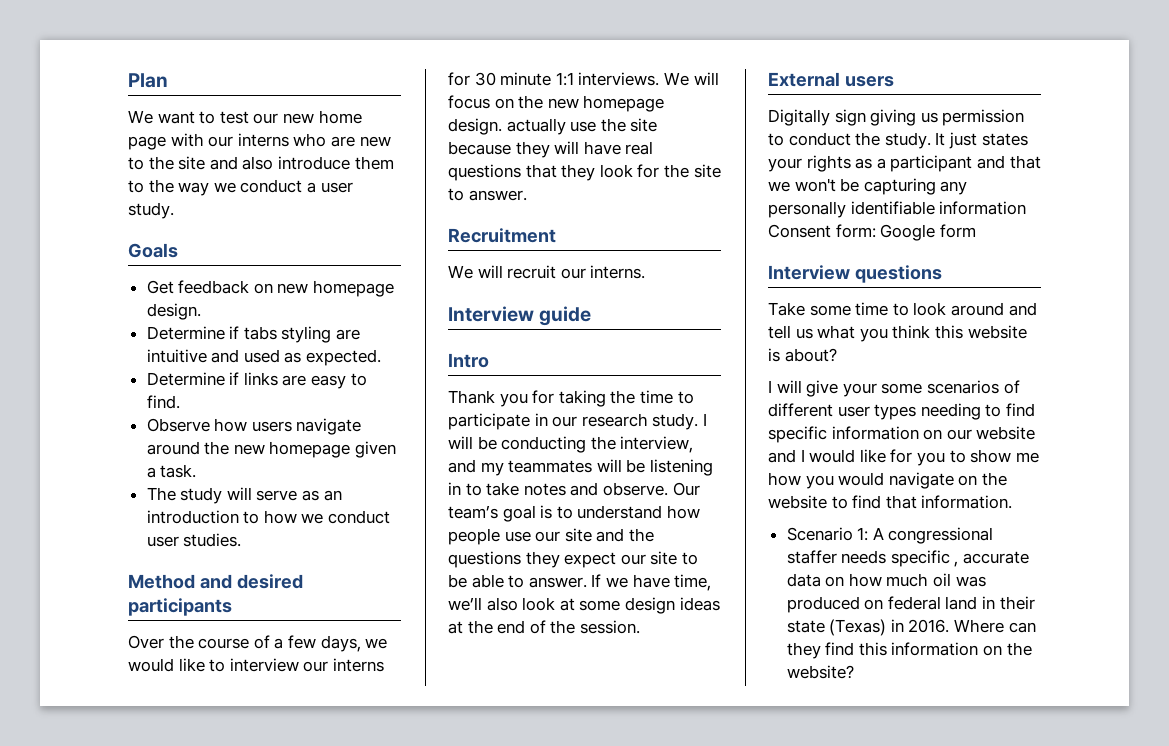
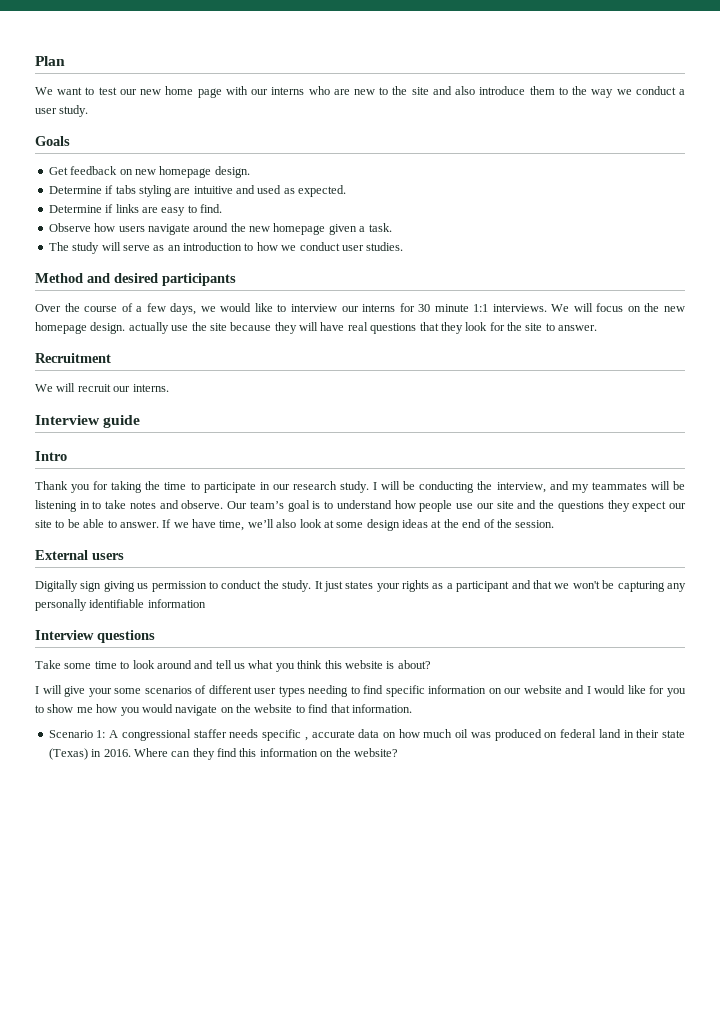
[768,224,976,241] Consent form: Google form -> (206, 603) none

